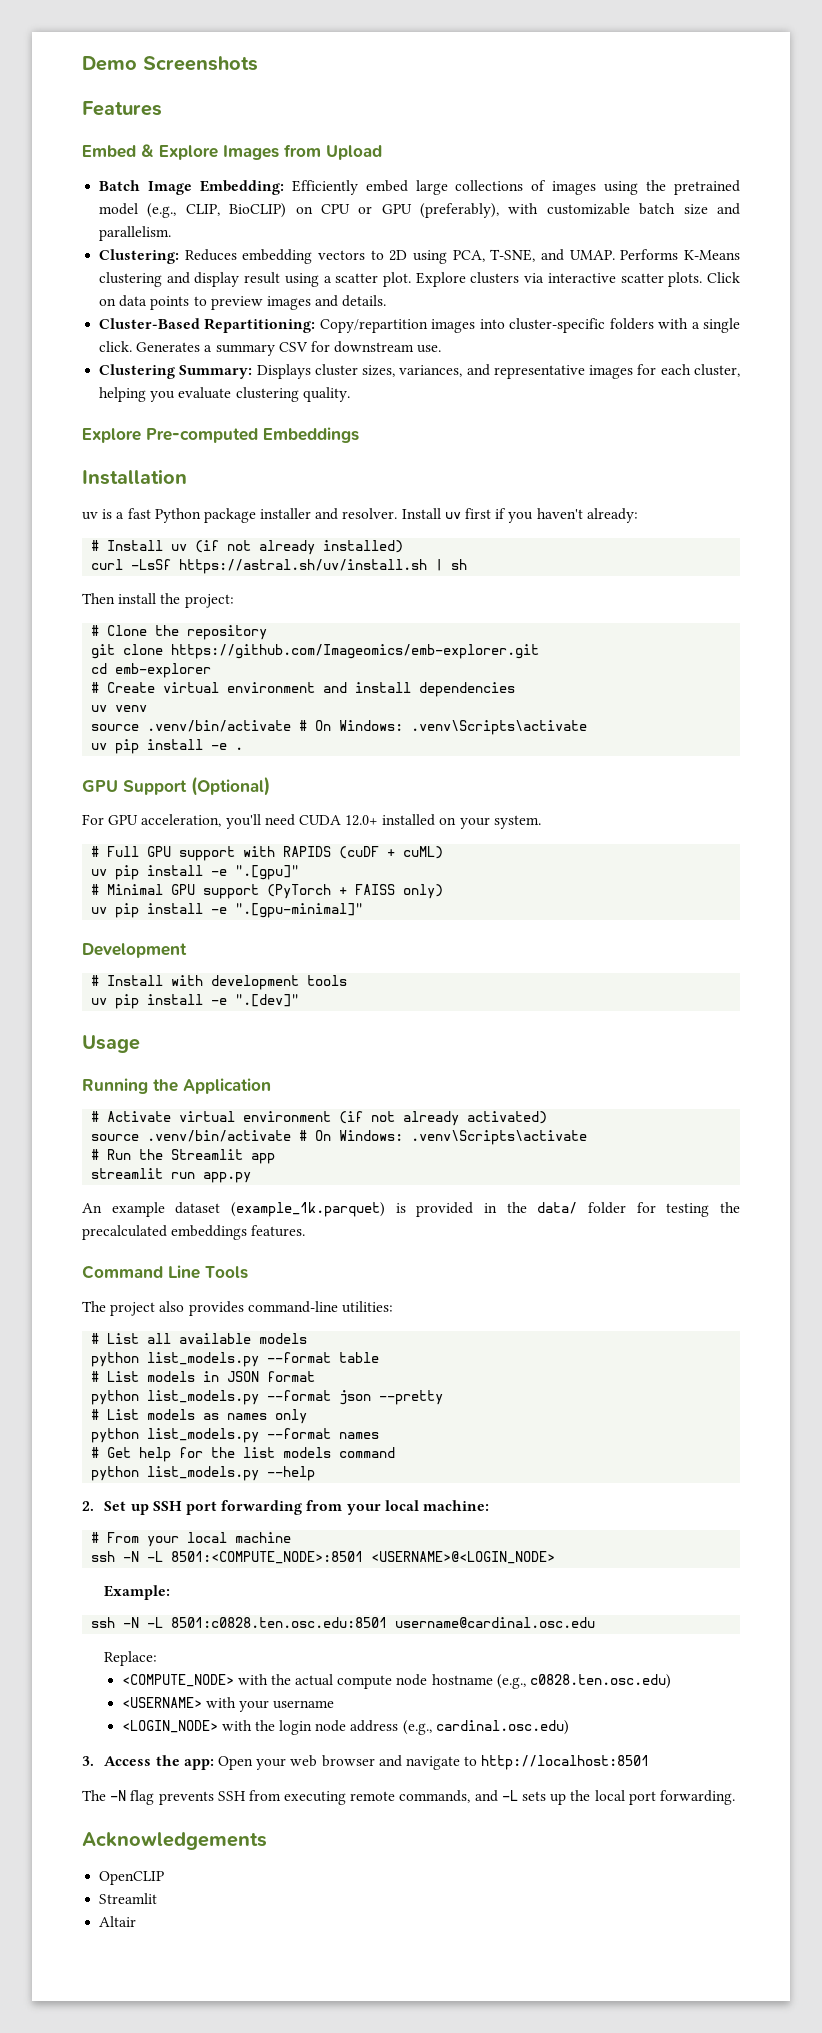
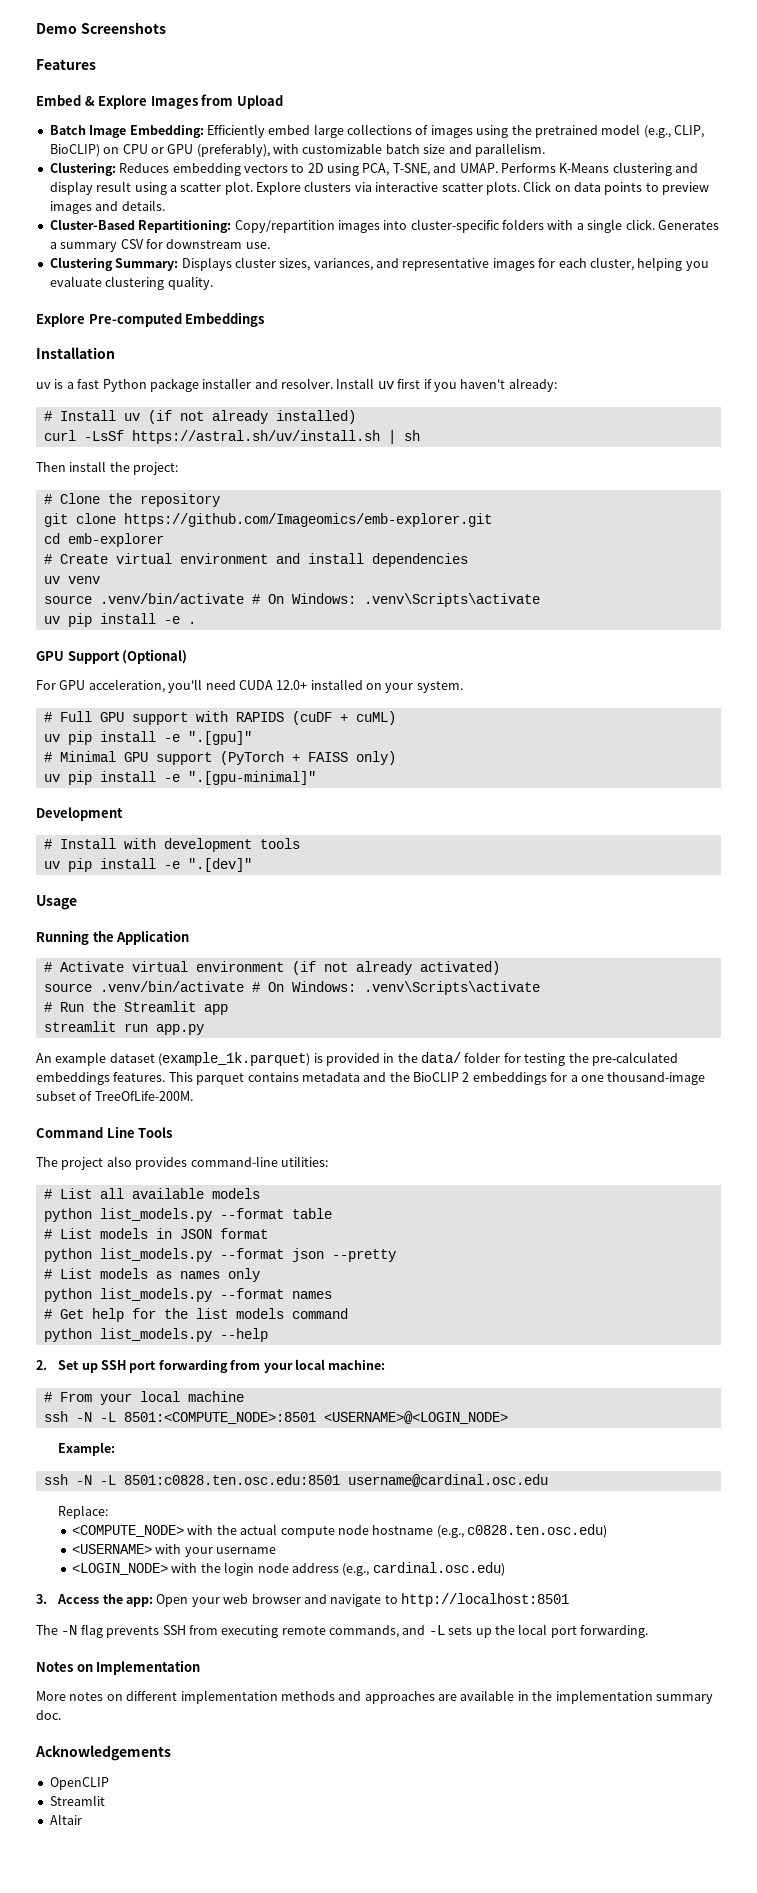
[82,1225,167,1240] precalculated -> [591,1052,678,1066] pre-calculated
(306, 1231) none -> [168,1072,706,1085] [36,1091,193,1101] This parquet contains metadata and the BioCLIP 2 embeddings for a one thousand-image subset of TreeOfLife-200M.
(735, 1797) none -> [36,1660,201,1675] [36,1690,713,1704] [36,1710,61,1720] // Notes on Implementation // More notes on different implementation methods and approaches are available in the implementation summary doc.

